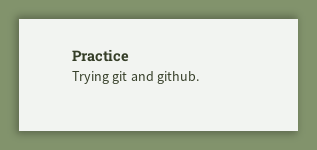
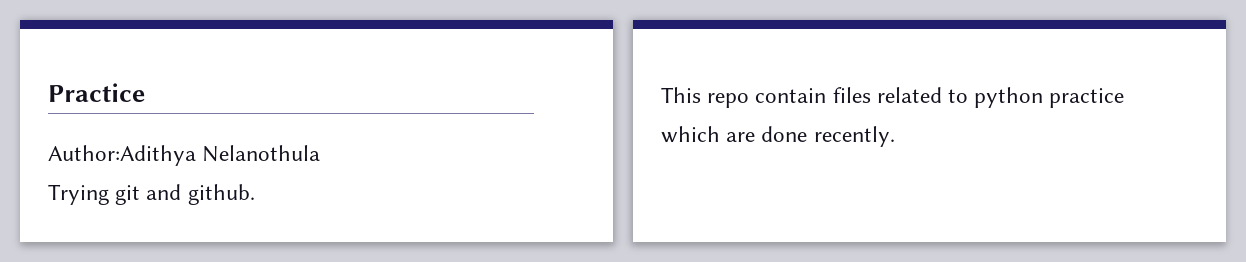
(129, 55) none -> [48,145,321,166] // Author:Adithya Nelanothula
(200, 77) none -> [661,87,1125,108] [661,126,895,147] // This repo contain files related to python practice which are done recently.

